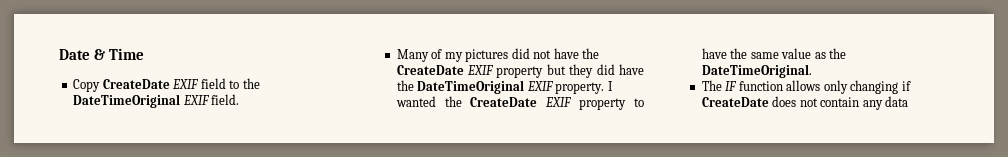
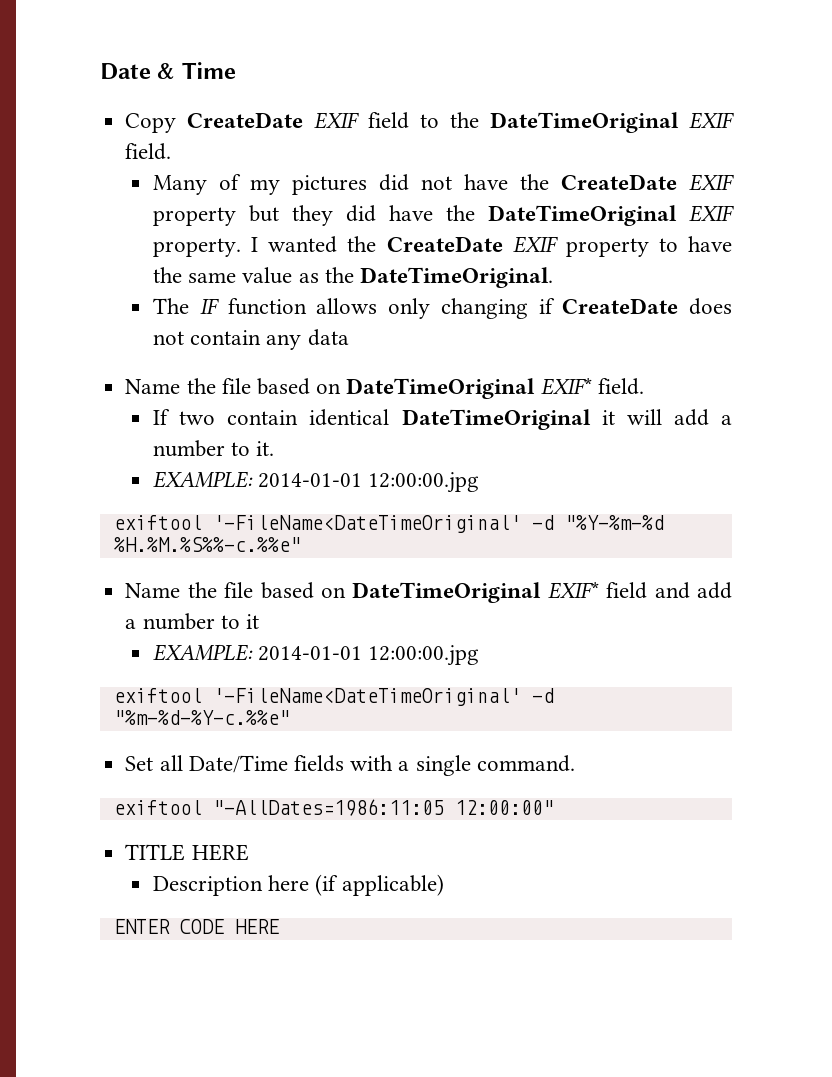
(909, 101) none -> [125,377,644,399] [153,409,732,430] [153,440,275,457] [153,471,480,493] [113,515,664,533] [113,537,301,552] [125,581,733,603] [125,613,259,630] [153,644,480,666] [113,688,554,706] [113,710,290,725] [125,755,575,776] [113,799,554,816] [125,844,249,861] [153,874,444,896] [113,919,279,934] // Name the file based on DateTimeOriginal EXIF* field. // If two contain identical DateTimeOriginal it will add a number to it. // EXAMPLE: 2014-01-01 12:00:00.jpg // exiftool '-FileName<DateTimeOriginal' -d "%Y-%m-%d %H.%M.%S%%-c.%%e" // Name the file based on DateTimeOriginal EXIF* field and add a number to it // EXAMPLE: 2014-01-01 12:00:00.jpg // exiftool '-FileName<DateTimeOriginal' -d "%m-%d-%Y-c.%%e" // Set all Date/Time fields with a single command. // exiftool "-AllDates=1986:11:05 12:00:00" // TITLE HERE // Description here (if applicable) // ENTER CODE HERE

